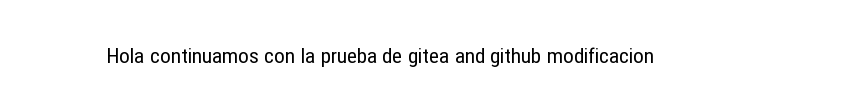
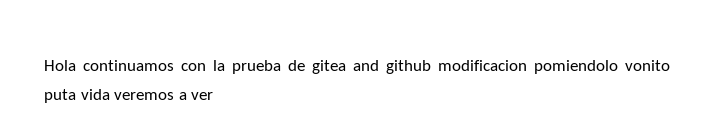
(655, 55) none -> [534,60,670,74] [44,89,214,103] pomiendolo vonito puta vida veremos a ver

